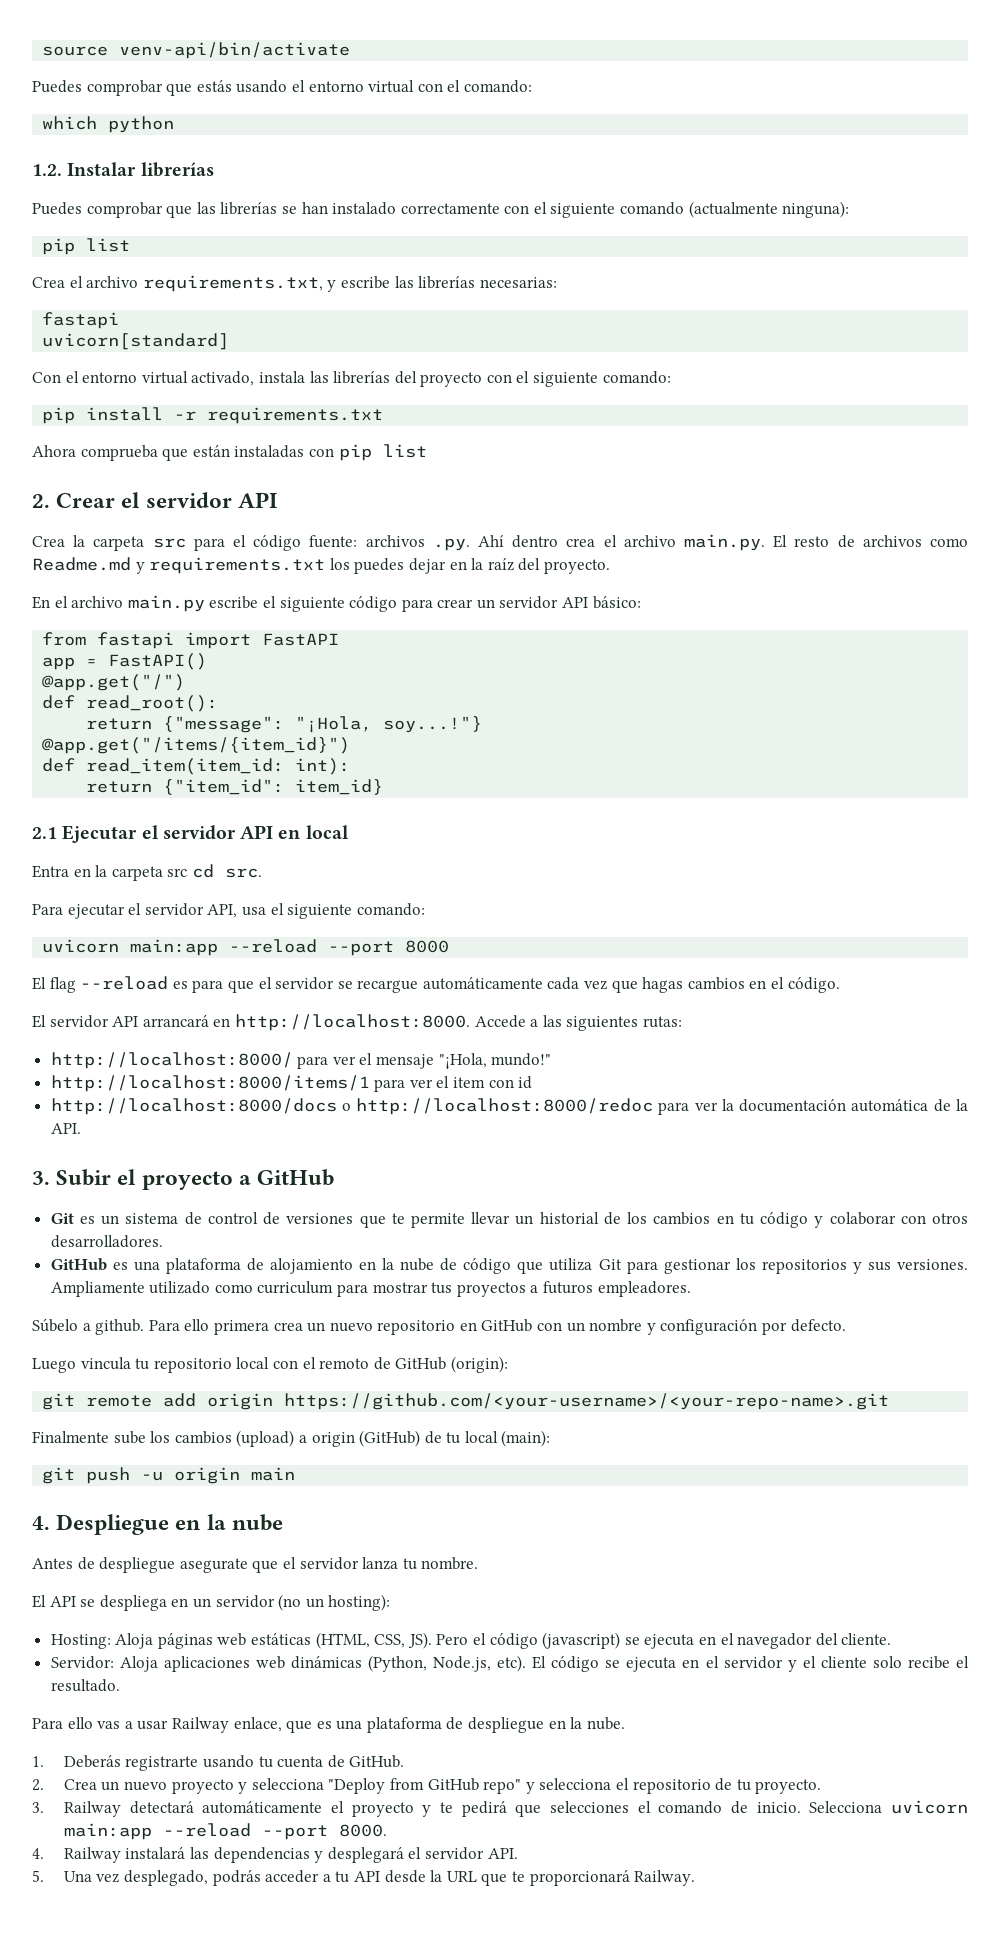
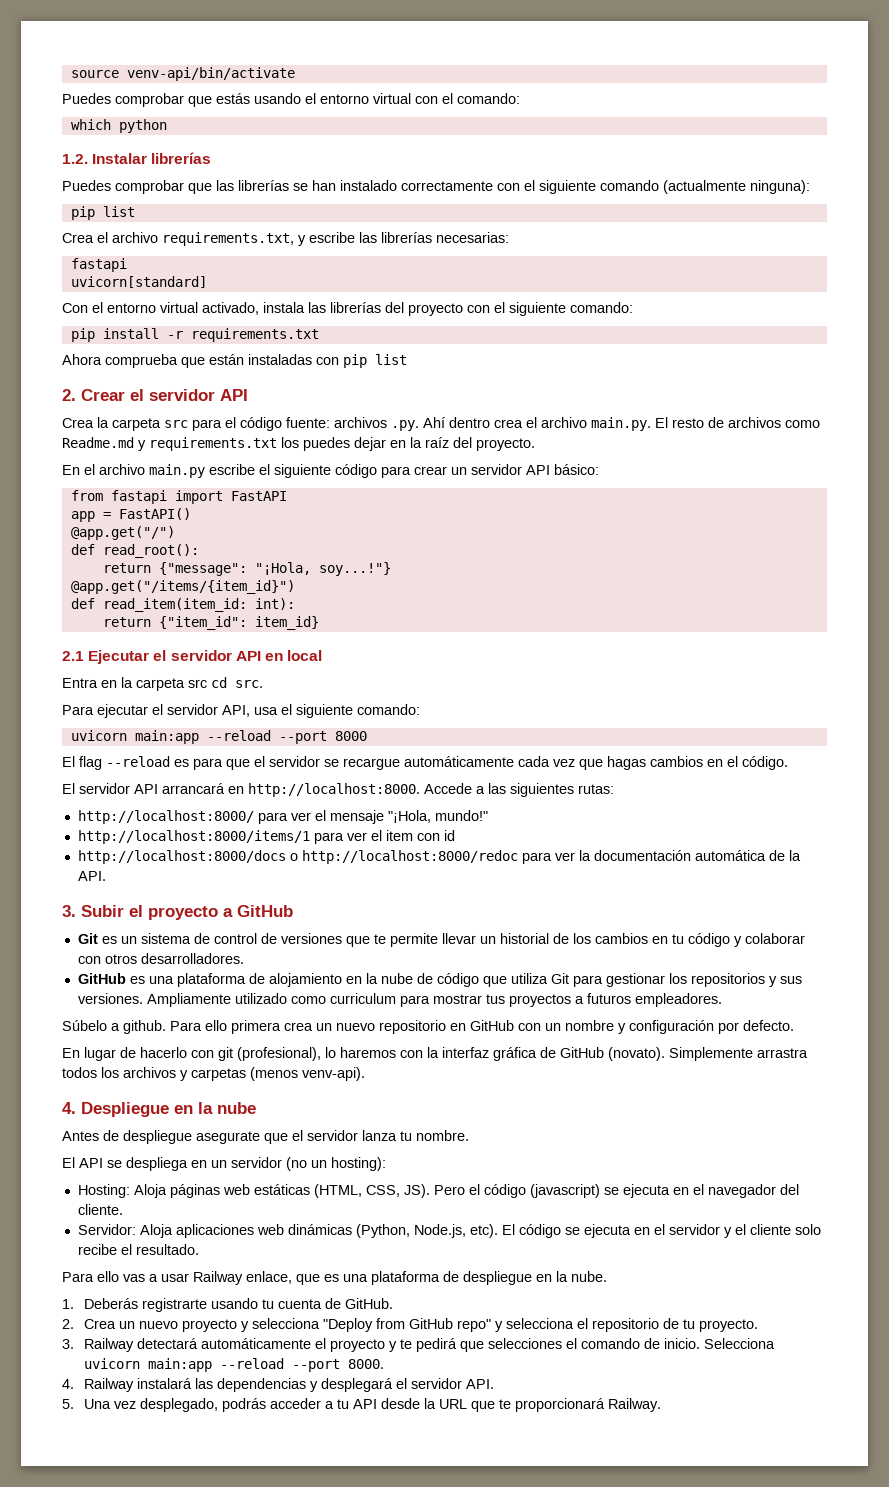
[32,1356,508,1373] [42,1393,890,1410] [32,1430,551,1447] [42,1467,296,1484] Luego vincula tu repositorio local con el remoto de GitHub (origin): // git remote add origin https://github.com/<your-username>/<your-repo-name>.git // Finalmente sube los cambios (upload) a origin (GitHub) de tu local (main): // git push -u origin main -> [62,1047,808,1061] [62,1067,365,1081] En lugar de hacerlo con git (profesional), lo haremos con la interfaz gráfica de GitHub (novato). Simplemente arrastra todos los archivos y carpetas (menos venv-api).

